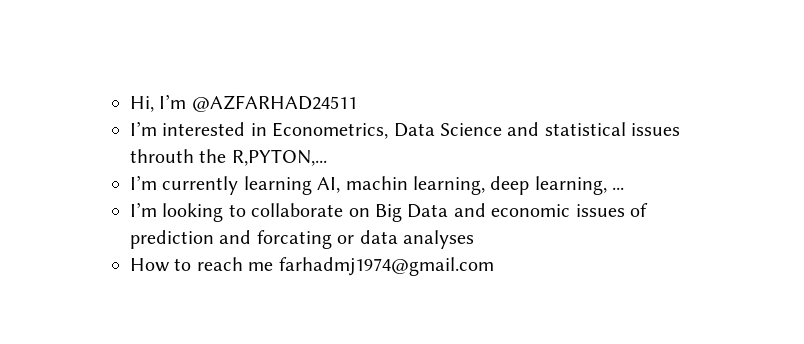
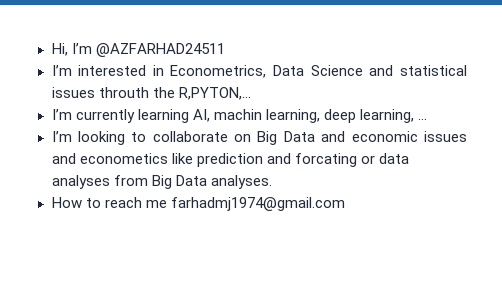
[629,203,648,217] of -> [51,153,193,164] and econometics like
(474, 239) none -> [113,175,272,189] from Big Data analyses.

